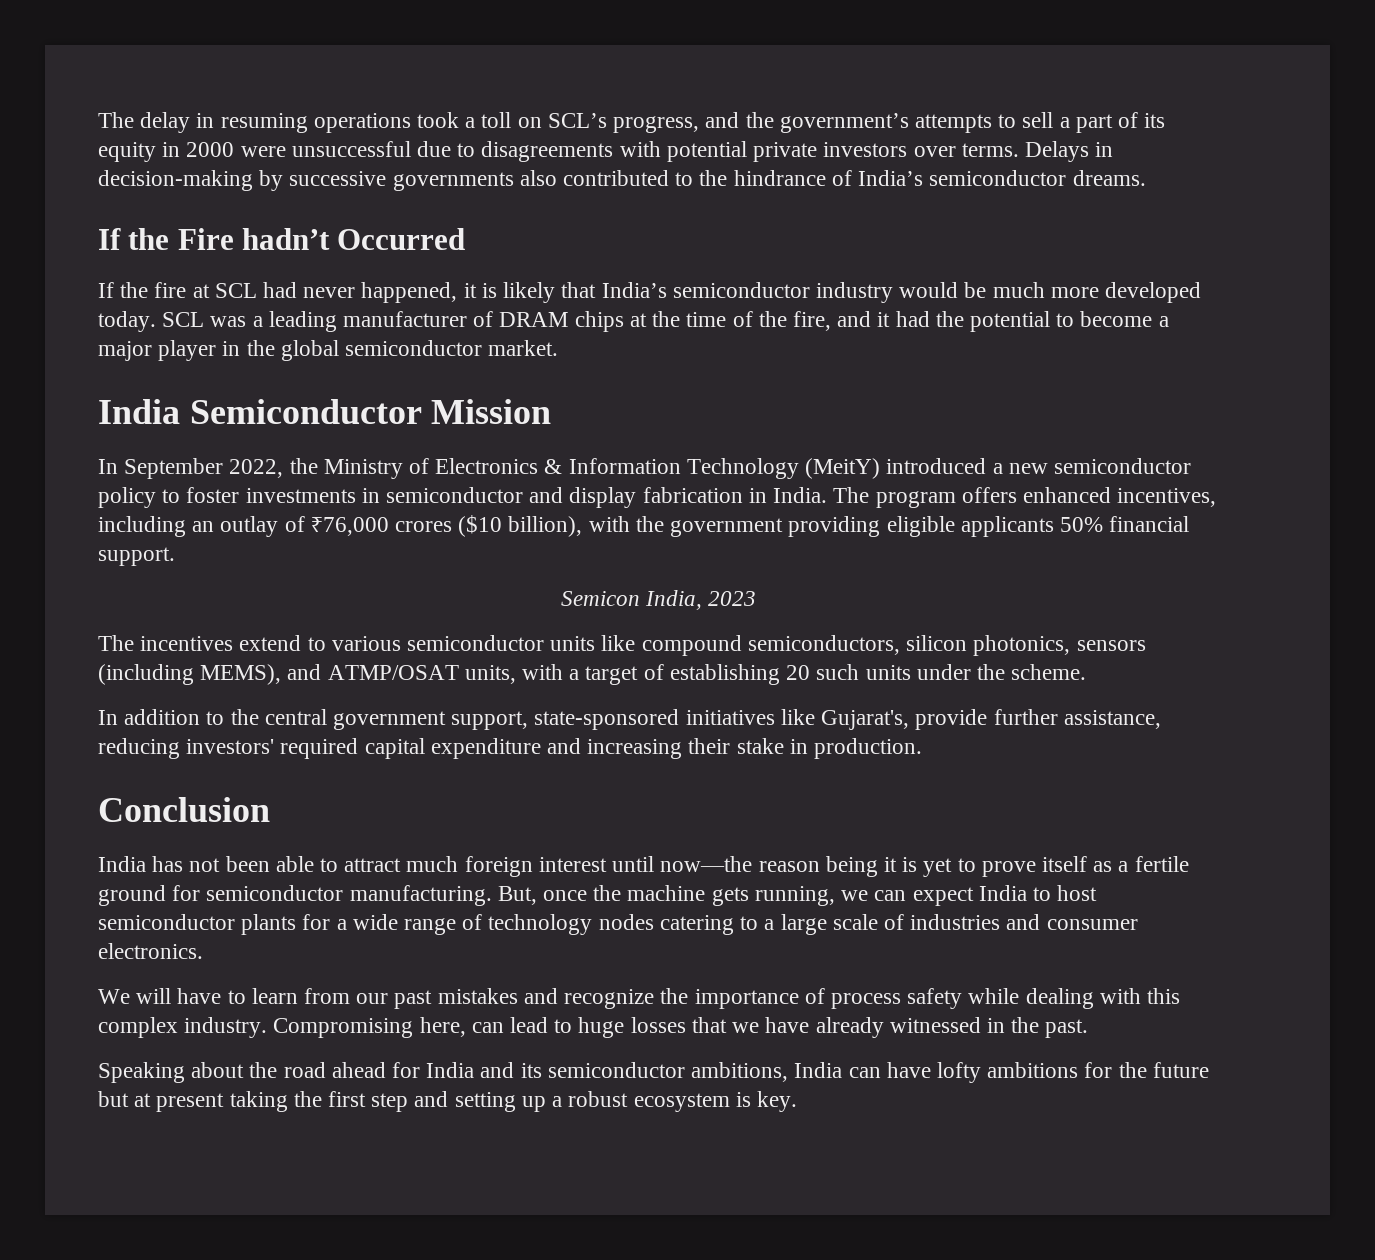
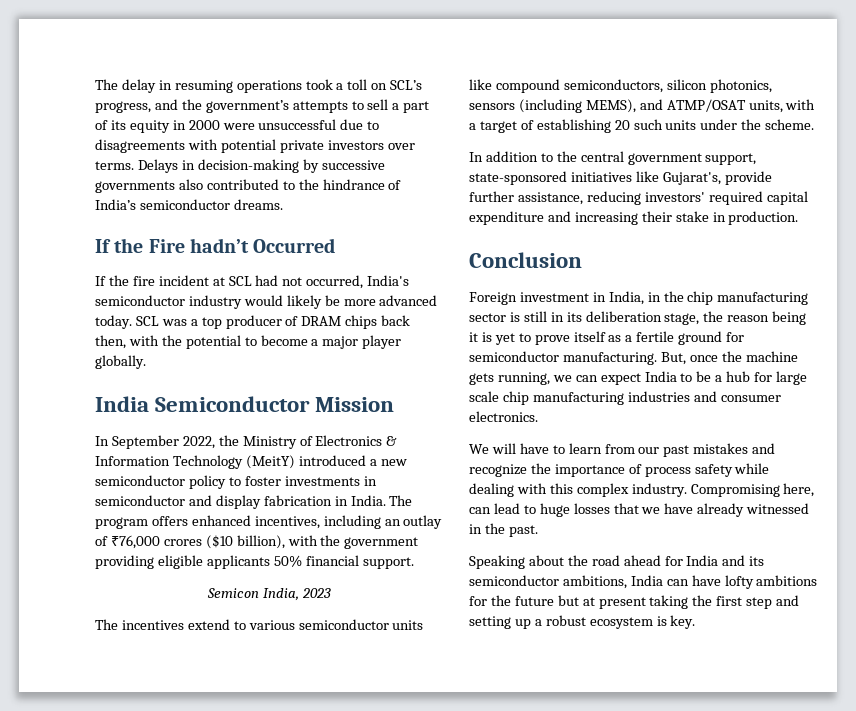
(187, 290) none -> [158,275,209,286] incident
[303,282,1201,303] never happened, it is likely that India’s semiconductor industry would be much more developed -> [282,275,410,289] [95,295,438,309] not occurred, India's semiconductor industry would likely be more advanced
[268,311,468,332] leading manufacturer -> [201,315,282,329] top producer
[629,311,930,331] at the time of the fire, and it had -> [381,315,411,326] [95,335,159,349] back then, with
[222,340,559,361] in the global semiconductor market. -> [95,355,146,369] globally.
[98,856,753,877] India has not been able to attract much foreign interest until now—the -> [469,291,809,305] [469,311,724,325] Foreign investment in India, in the chip manufacturing sector is still in its deliberation stage, the
[1057,885,1098,901] [98,914,904,935] host semiconductor plants for a wide range of technology nodes catering to a large scale of -> [696,371,808,385] [469,391,624,405] be a hub for large scale chip manufacturing

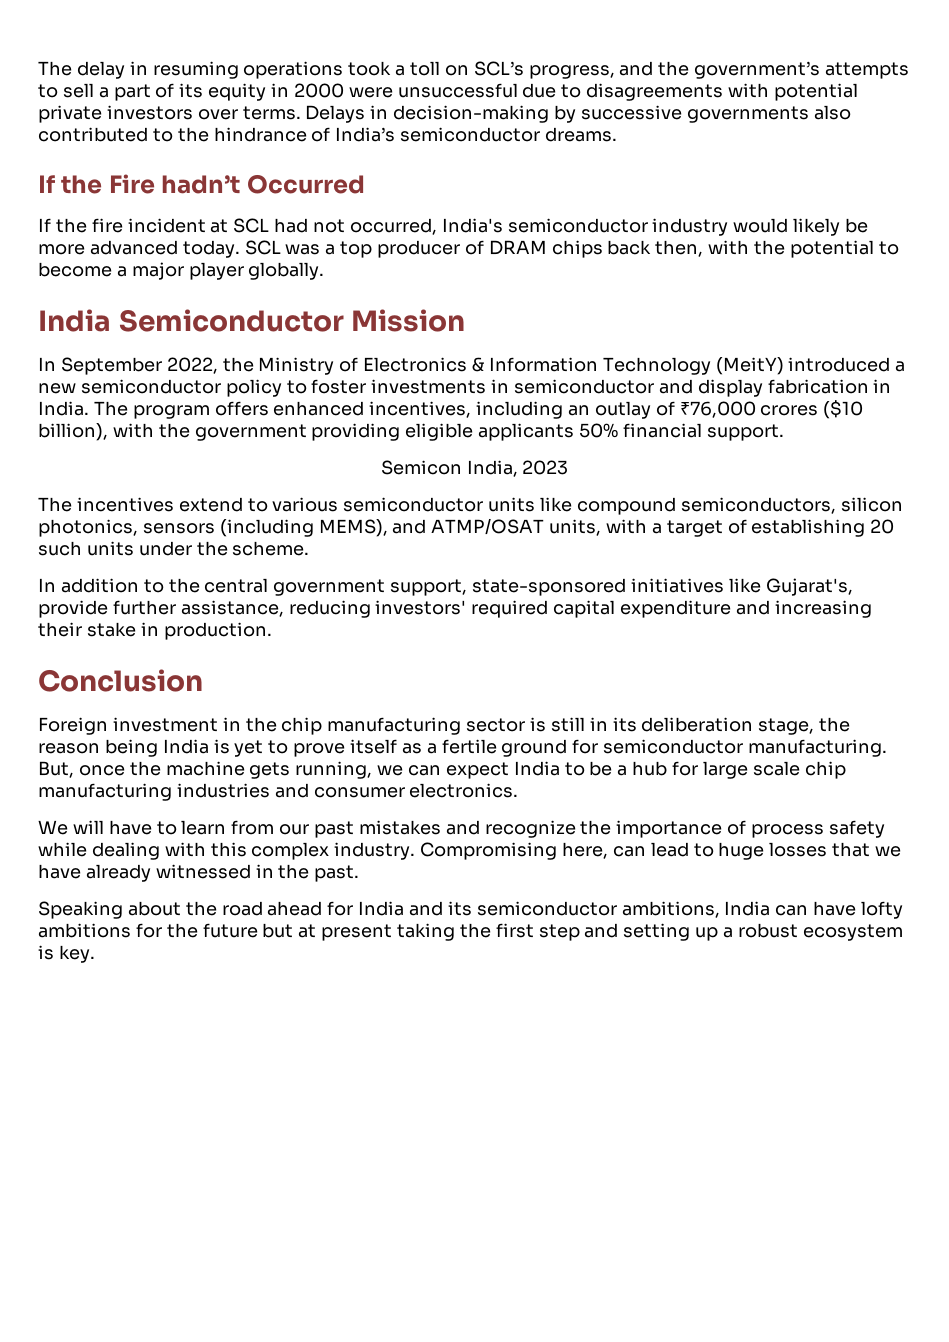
[608,291,661,305] India, in -> (241, 724) none
[469,332,478,342] it -> [162,739,209,754] India

